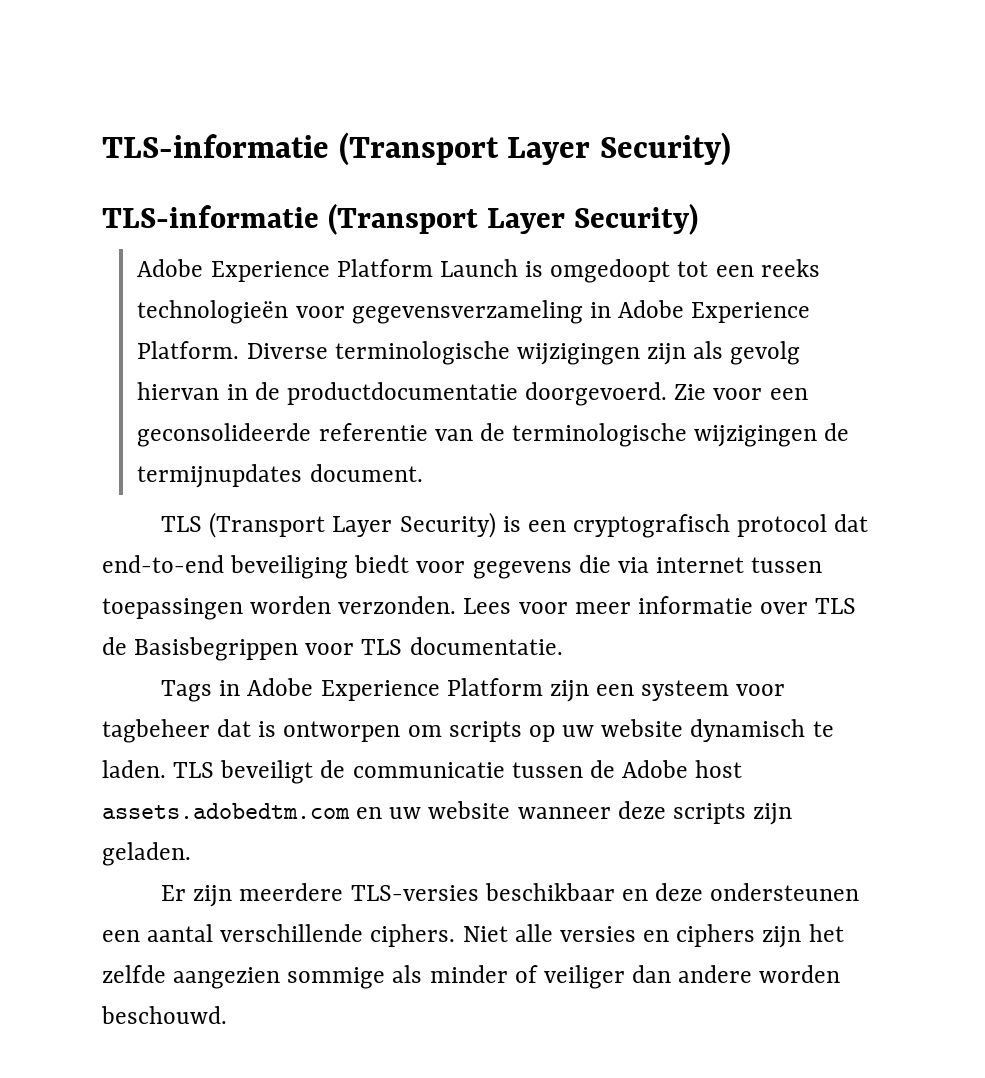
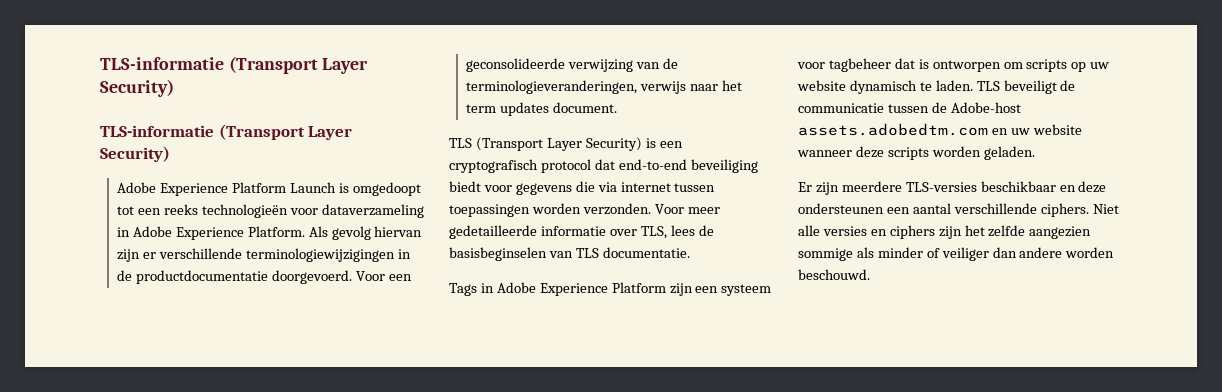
[351,300,583,324] gegevensverzameling -> [321,204,424,218] dataverzameling
[246,341,801,365] [137,382,220,400] Diverse terminologische wijzigingen zijn als gevolg hiervan -> [308,226,423,240] [116,248,395,262] Als gevolg hiervan zijn er verschillende terminologiewijzigingen
[674,384,763,400] Zie voor -> [355,271,385,281] Voor
[318,423,428,441] referentie -> [567,59,633,72] verwijzing
[512,423,850,447] [137,464,303,488] terminologische wijzigingen de termijnupdates -> [465,80,742,94] [465,102,549,116] terminologieveranderingen, verwijs naar het term updates
[463,596,857,614] [102,637,355,661] Lees voor meer informatie over TLS de Basisbegrippen voor -> [654,204,720,214] [449,225,714,239] [449,247,573,261] Voor meer gedetailleerde informatie over TLS, lees de basisbeginselen van
[622,760,743,778] Adobe host -> [950,102,1021,113] Adobe-host
[753,803,793,825] zijn -> [931,146,981,157] worden

